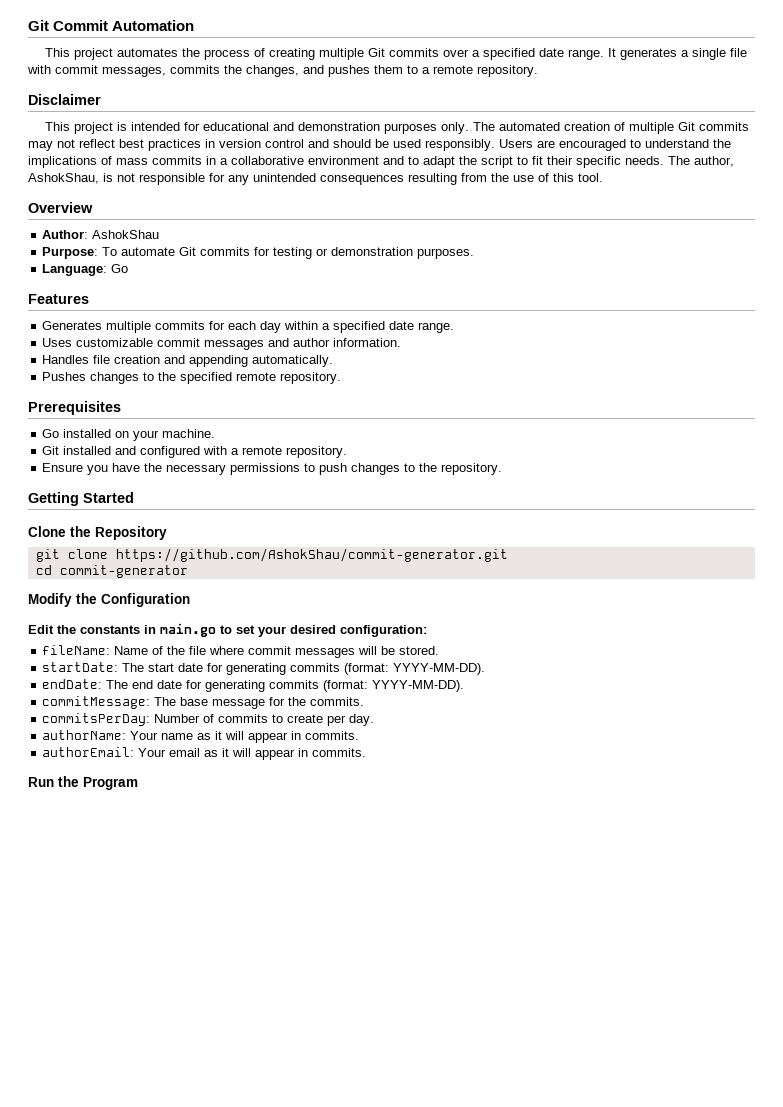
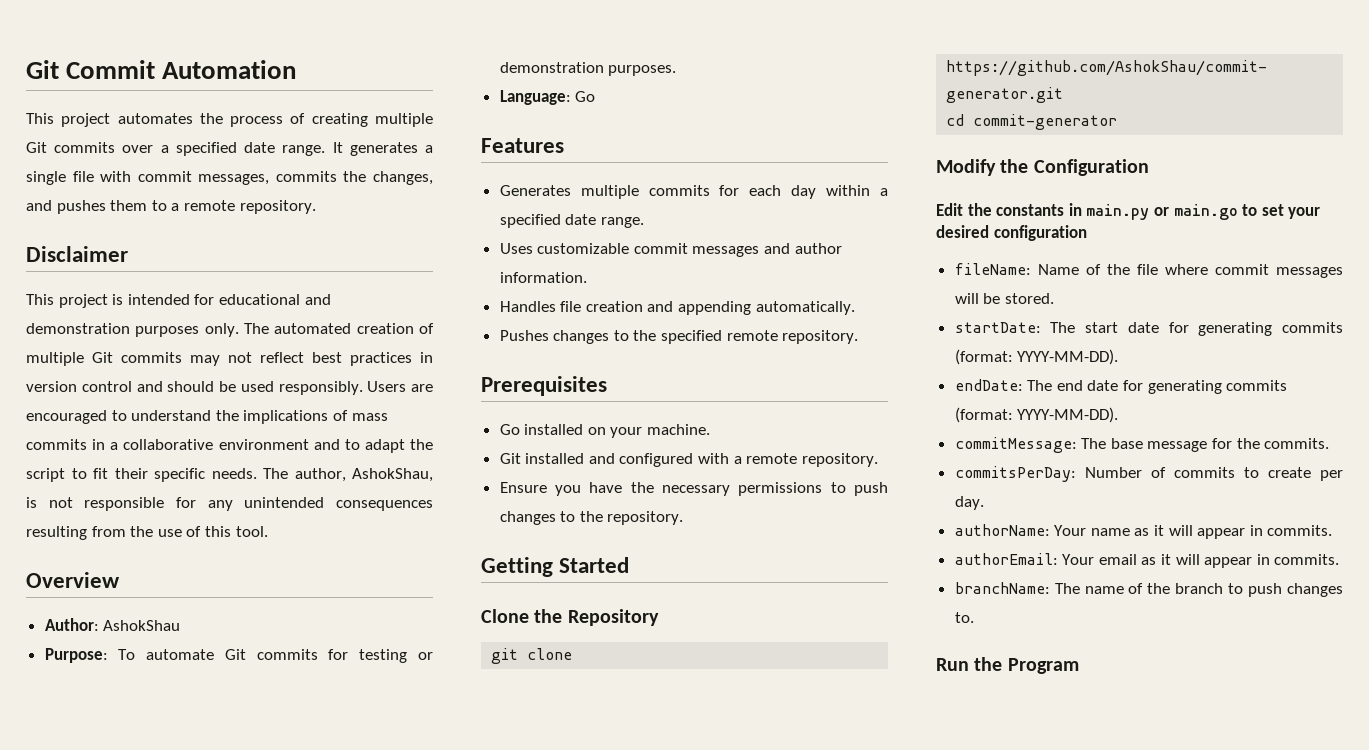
(156, 629) none -> [1086,204,1169,220] main.py or
[340,625,427,637] configuration: -> [993,225,1087,241] configuration
(367, 752) none -> [954,582,1343,597] [954,612,974,623] // branchName: The name of the branch to push changes to.

